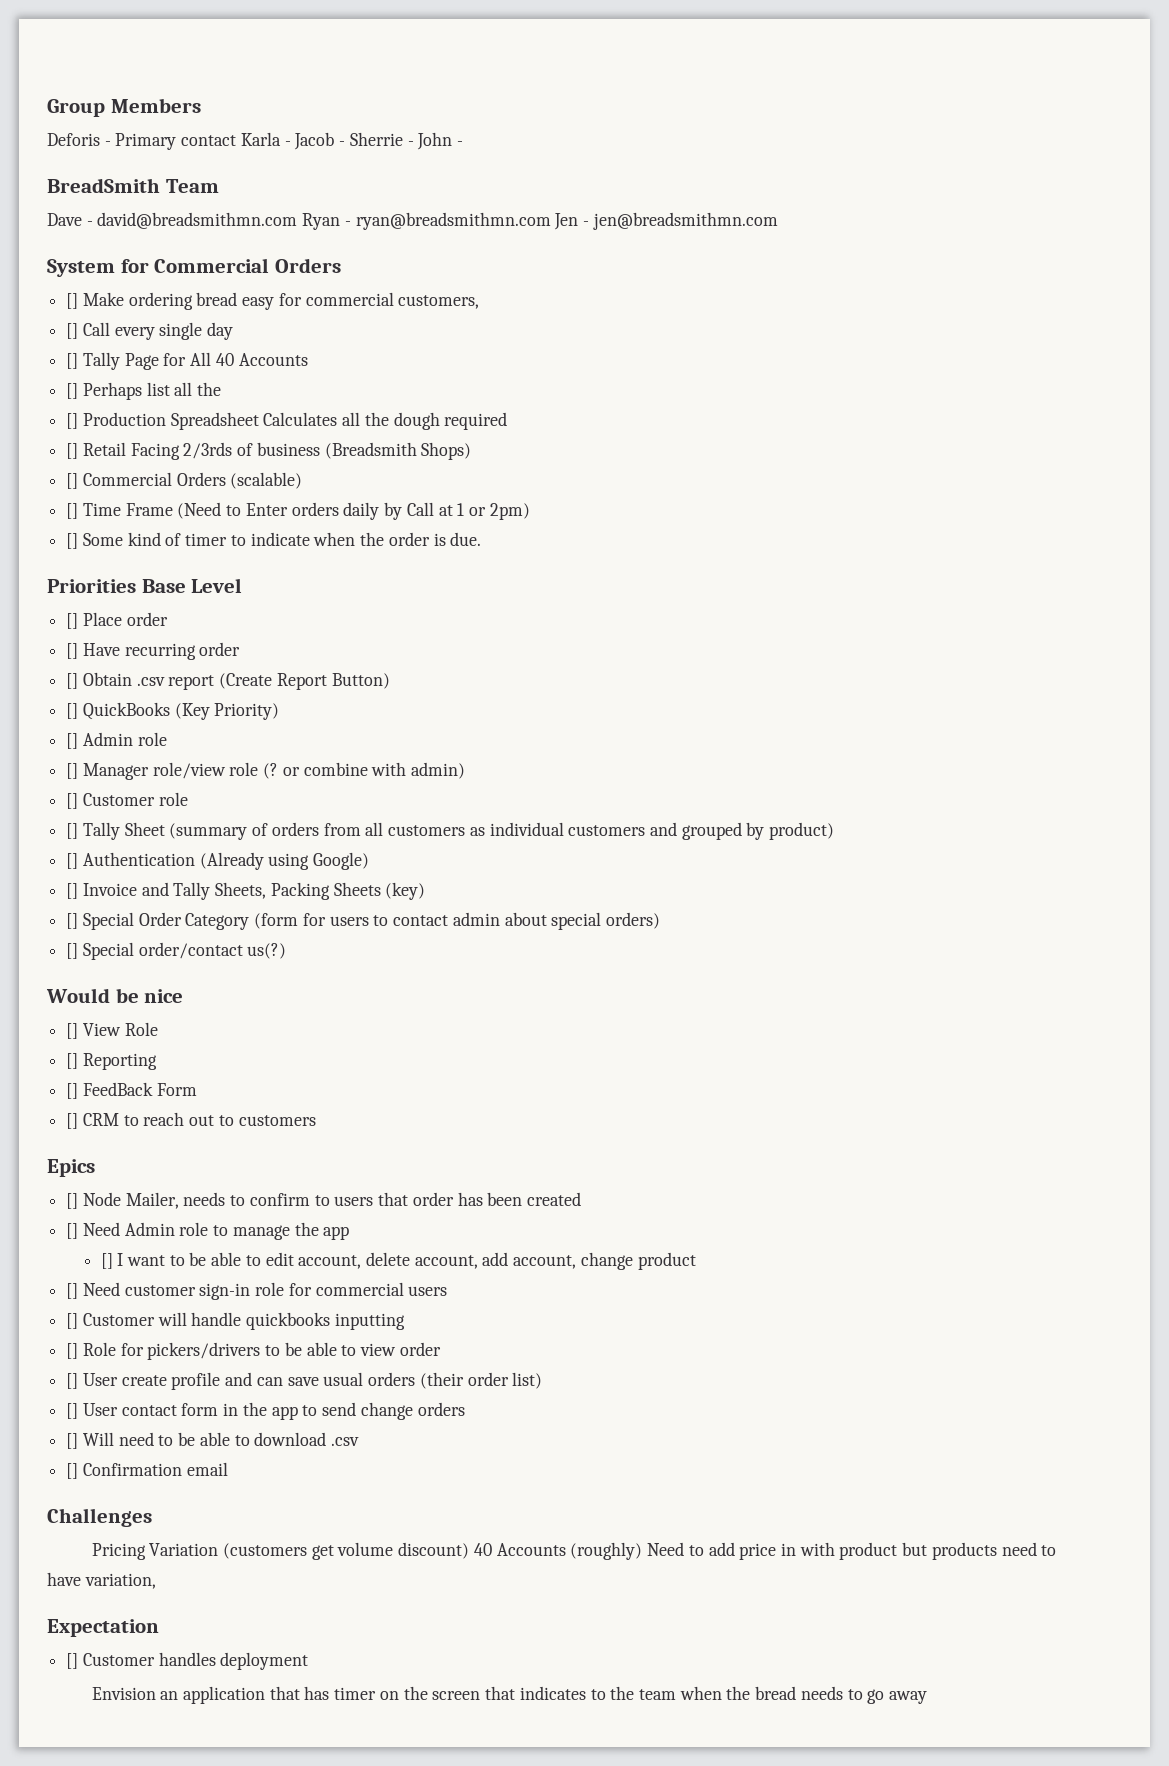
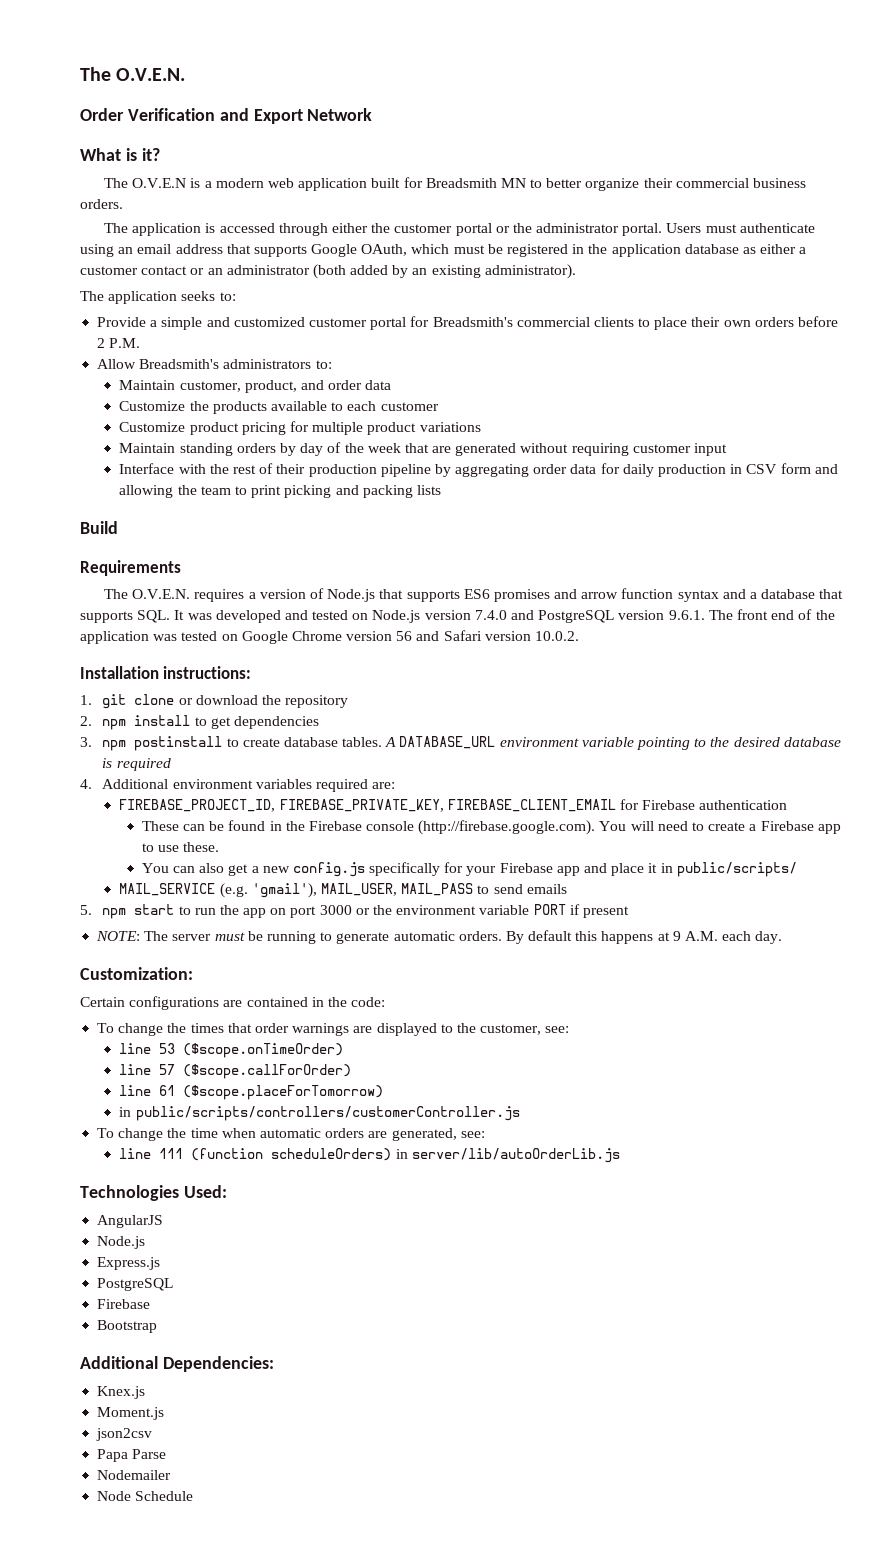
[47,98,201,117] [47,132,463,150] [47,178,219,193] [47,212,778,230] [47,258,341,277] [66,292,480,310] [66,322,234,340] [66,352,308,370] [66,382,222,400] [66,412,508,430] [66,442,472,460] [66,472,303,489] [66,502,530,520] [66,532,482,549] [47,578,243,593] [66,612,168,629] [66,642,241,660] [66,672,390,690] [66,702,280,720] [66,732,167,749] [66,762,466,780] [66,792,188,809] [66,822,835,840] [66,852,370,870] [66,882,426,900] [66,912,660,930] [66,942,287,960] [46,988,184,1003] [66,1022,158,1039] [66,1053,157,1070] [66,1082,197,1099] [66,1112,316,1129] [47,1159,95,1177] [66,1192,581,1209] [66,1222,350,1240] [100,1252,696,1270] [66,1282,448,1300] [66,1312,405,1330] [66,1342,441,1360] [66,1372,543,1390] [66,1402,465,1420] [66,1432,360,1449] [66,1462,228,1479] [47,1508,152,1527] [91,1542,1057,1560] [47,1572,156,1589] [47,1619,159,1637] [66,1652,309,1670] [91,1686,928,1704] Group Members // Deforis - Primary contact Karla - Jacob - Sherrie - John - // BreadSmith Team // Dave - david@breadsmithmn.com Ryan - ryan@breadsmithmn.com Jen - jen@breadsmithmn.com // System for Commercial Orders // [] Make ordering bread easy for commercial customers, // [] Call every single day // [] Tally Page for All 40 Accounts // [] Perhaps list all the // [] Production Spreadsheet Calculates all the dough required // [] Retail Facing 2/3rds of business (Breadsmith Shops) // [] Commercial Orders (scalable) // [] Time Frame (Need to Enter orders daily by Call at 1 or 2pm) // [] Some kind of timer to indicate when the order is due. // Priorities Base Level // [] Place order // [] Have recurring order // [] Obtain .csv report (Create Report Button) // [] QuickBooks (Key Priority) // [] Admin role // [] Manager role/view role (? or combine with admin) // [] Customer role // [] Tally Sheet (summary of orders from all customers as individual customers and grouped by product) // [] Authentication (Already using Google) // [] Invoice and Tally Sheets, Packing Sheets (key) // [] Special Order Category (form for users to contact admin about special orders) // [] Special order/contact us(?) // Would be nice // [] View Role // [] Reporting // [] FeedBack Form // [] CRM to reach out to customers // Epics // [] Node Mailer, needs to confirm to users that order has been created // [] Need Admin role to manage the app // [] I want to be able to edit account, delete account, add account, change product // [] Need customer sign-in role for commercial users // [] Customer will handle quickbooks inputting // [] Role for pickers/drivers to be able to view order // [] User create profile and can save usual orders (their order list) // [] User contact form in the app to send change orders // [] Will need to be able to download .csv // [] Confirmation email // Challenges // Pricing Variation (customers get volume discount) 40 Accounts (roughly) Need to add price in with product but products need to have variation, // Expectation // [] Customer handles deployment // Envision an application that has timer on the screen that indicates to the team when the bread needs to go away -> [80,67,186,81] [80,108,373,124] [80,148,160,161] [104,177,807,191] [80,199,123,209] [104,223,815,236] [80,244,807,257] [80,264,576,279] [80,291,236,304] [97,316,839,330] [97,338,141,348] [97,359,332,369] [119,380,392,393] [119,401,439,414] [119,421,481,435] [119,442,728,456] [119,463,838,477] [119,485,441,498] [80,521,118,534] [80,560,181,576] [104,588,844,602] [80,609,835,623] [80,630,580,644] [80,666,252,679] [80,694,349,709] [80,715,319,730] [80,736,841,751] [102,758,171,771] [80,779,396,792] [119,799,788,812] [141,820,841,835] [141,842,220,852] [141,862,797,877] [119,883,567,898] [80,904,629,919] [96,930,783,944] [80,967,193,980] [80,996,386,1010] [97,1023,570,1036] [119,1043,344,1058] [119,1064,352,1079] [119,1085,384,1100] [119,1106,520,1121] [97,1128,485,1141] [119,1148,620,1163] [80,1185,227,1201] [97,1215,164,1228] [97,1236,146,1249] [97,1257,161,1270] [97,1278,174,1291] [97,1299,151,1309] [97,1320,158,1333] [80,1356,274,1372] [97,1386,146,1399] [97,1407,165,1420] [96,1428,153,1441] [97,1449,167,1462] [97,1470,172,1480] [97,1491,194,1501] The O.V.E.N. // Order Verification and Export Network // What is it? // The O.V.E.N is a modern web application built for Breadsmith MN to better organize their commercial business orders. // The application is accessed through either the customer portal or the administrator portal. Users must authenticate using an email address that supports Google OAuth, which must be registered in the application database as either a customer contact or an administrator (both added by an existing administrator). // The application seeks to: // Provide a simple and customized customer portal for Breadsmith's commercial clients to place their own orders before 2 P.M. // Allow Breadsmith's administrators to: // Maintain customer, product, and order data // Customize the products available to each customer // Customize product pricing for multiple product variations // Maintain standing orders by day of the week that are generated without requiring customer input // Interface with the rest of their production pipeline by aggregating order data for daily production in CSV form and allowing the team to print picking and packing lists // Build // Requirements // The O.V.E.N. requires a version of Node.js that supports ES6 promises and arrow function syntax and a database that supports SQL. It was developed and tested on Node.js version 7.4.0 and PostgreSQL version 9.6.1. The front end of the application was tested on Google Chrome version 56 and Safari version 10.0.2. // Installation instructions: // 1. git clone or download the repository // 2. npm install to get dependencies // 3. npm postinstall to create database tables. A DATABASE_URL environment variable pointing to the desired database is required // 4. Additional environment variables required are: // FIREBASE_PROJECT_ID, FIREBASE_PRIVATE_KEY, FIREBASE_CLIENT_EMAIL for Firebase authentication // These can be found in the Firebase console (http://firebase.google.com). You will need to create a Firebase app to use these. // You can also get a new config.js specifically for your Firebase app and place it in public/scripts/ // MAIL_SERVICE (e.g. 'gmail'), MAIL_USER, MAIL_PASS to send emails // 5. npm start to run the app on port 3000 or the environment variable PORT if present // NOTE: The server must be running to generate automatic orders. By default this happens at 9 A.M. each day. // Customization: // Certain configurations are contained in the code: // To change the times that order warnings are displayed to the customer, see: // line 53 ($scope.onTimeOrder) // line 57 ($scope.callForOrder) // line 61 ($scope.placeForTomorrow) // in public/scripts/controllers/customerController.js // To change the time when automatic orders are generated, see: // line 111 (function scheduleOrders) in server/lib/autoOrderLib.js // Technologies Used: // AngularJS // Node.js // Express.js // PostgreSQL // Firebase // Bootstrap // Additional Dependencies: // Knex.js // Moment.js // json2csv // Papa Parse // Nodemailer // Node Schedule

